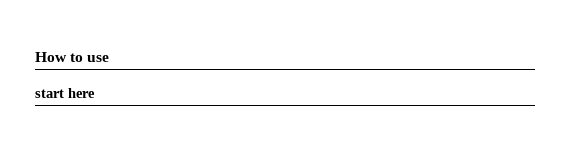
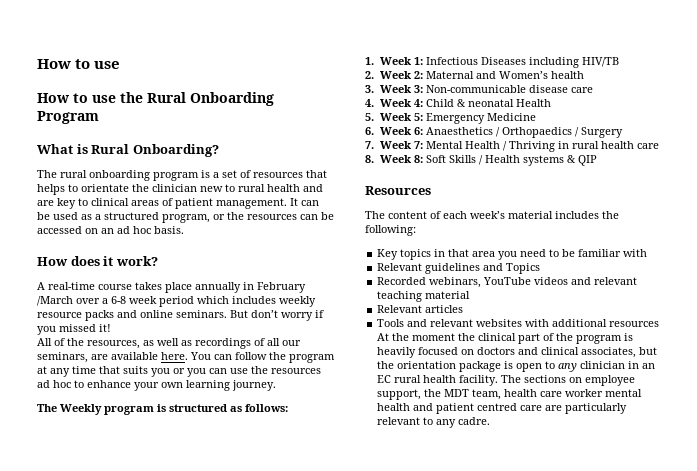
[35,88,95,98] start here -> [37,92,274,106] [37,111,99,124] [37,144,219,157] [37,170,327,181] [37,184,323,195] [37,198,319,209] [37,212,334,223] [37,226,184,234] [37,256,158,266] [37,282,306,293] [37,296,316,307] [37,310,324,321] [37,324,111,335] [37,338,301,349] [37,352,335,363] [37,366,321,377] [37,380,276,391] [37,404,288,415] [365,57,619,68] [365,71,584,79] [365,85,593,93] [365,99,551,107] [365,113,536,124] [365,127,623,138] [365,141,659,152] [365,155,597,166] [365,186,431,195] [365,211,619,219] [365,225,416,236] [377,249,648,260] [377,263,541,274] [377,277,638,288] [377,291,471,302] [377,305,464,313] [377,319,660,327] [377,333,634,344] [377,347,658,358] [377,361,656,372] [377,375,636,386] [377,389,643,400] [377,403,628,414] [377,417,491,428] How to use the Rural Onboarding Program // What is Rural Onboarding? // The rural onboarding program is a set of resources that helps to orientate the clinician new to rural health and are key to clinical areas of patient management. It can be used as a structured program, or the resources can be accessed on an ad hoc basis. // How does it work? // A real-time course takes place annually in February /March over a 6-8 week period which includes weekly resource packs and online seminars. But don’t worry if you missed it! // All of the resources, as well as recordings of all our seminars, are available here. You can follow the program at any time that suits you or you can use the resources ad hoc to enhance your own learning journey. // The Weekly program is structured as follows: // 1. Week 1: Infectious Diseases including HIV/TB // 2. Week 2: Maternal and Women’s health // 3. Week 3: Non-communicable disease care // 4. Week 4: Child & neonatal Health // 5. Week 5: Emergency Medicine // 6. Week 6: Anaesthetics / Orthopaedics / Surgery // 7. Week 7: Mental Health / Thriving in rural health care // 8. Week 8: Soft Skills / Health systems & QIP // Resources // The content of each week’s material includes the following: // Key topics in that area you need to be familiar with // Relevant guidelines and Topics // Recorded webinars, YouTube videos and relevant teaching material // Relevant articles // Tools and relevant websites with additional resources At the moment the clinical part of the program is heavily focused on doctors and clinical associates, but the orientation package is open to any clinician in an EC rural health facility. The sections on employee support, the MDT team, health care worker mental health and patient centred care are particularly relevant to any cadre.

